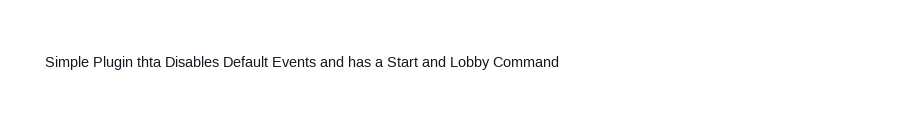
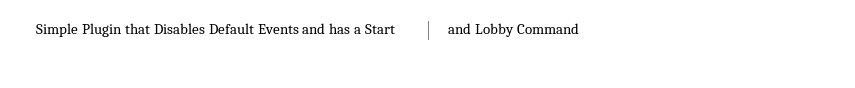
[137,56,162,67] thta -> [124,23,150,34] that

